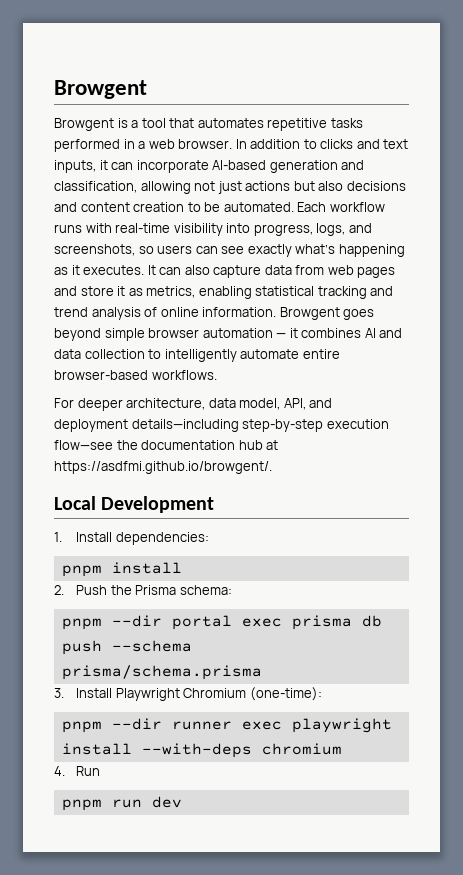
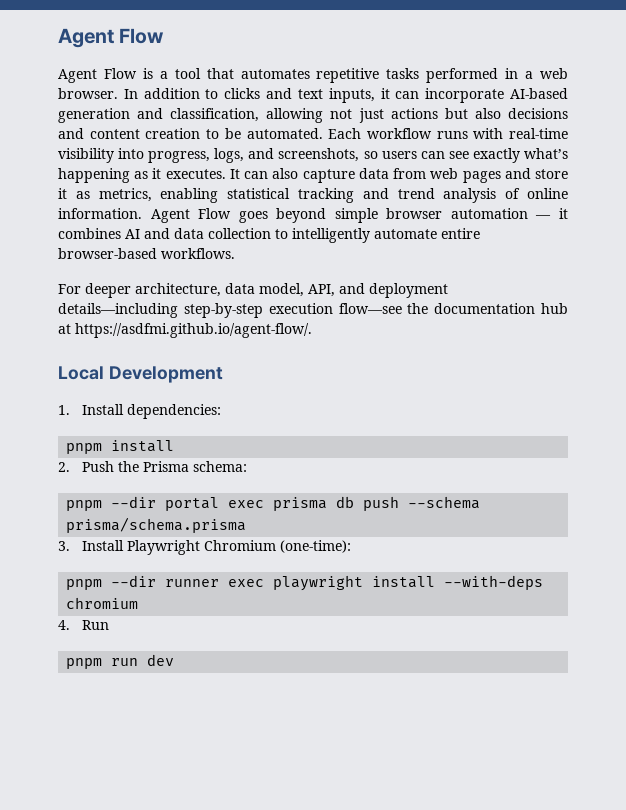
[54,80,147,99] [54,118,114,131] Browgent // Browgent -> [58,28,165,48] [58,68,137,83] Agent Flow // Agent Flow
[279,307,340,320] Browgent -> [150,208,232,223] Agent Flow
[54,461,272,474] https://asdfmi.github.io/browgent/. -> [75,323,312,338] https://asdfmi.github.io/agent-flow/.

